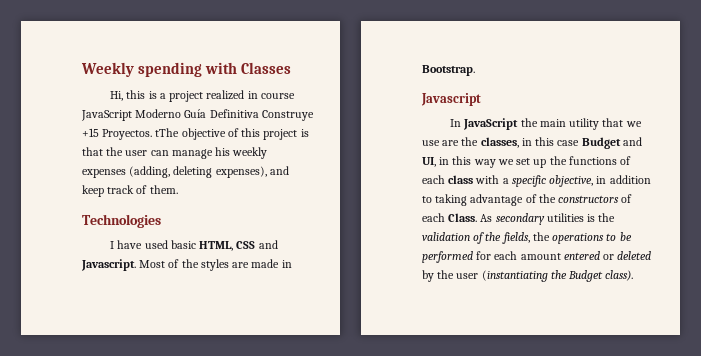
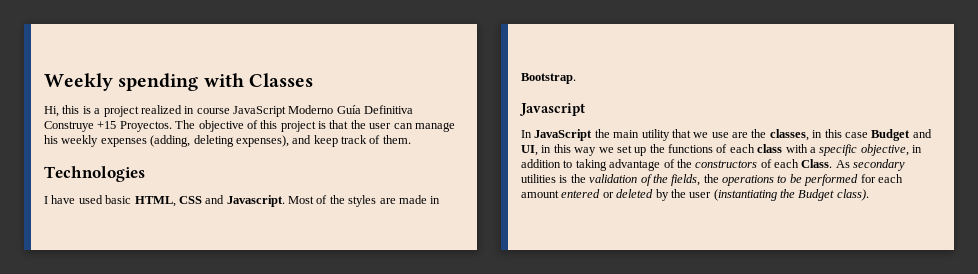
[155,128,180,137] tThe -> [175,120,196,129] The

